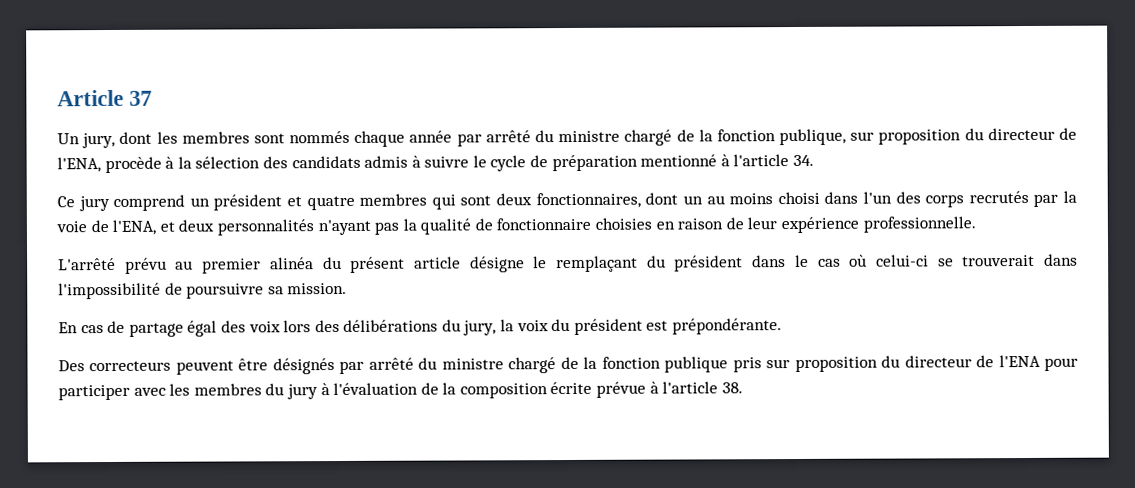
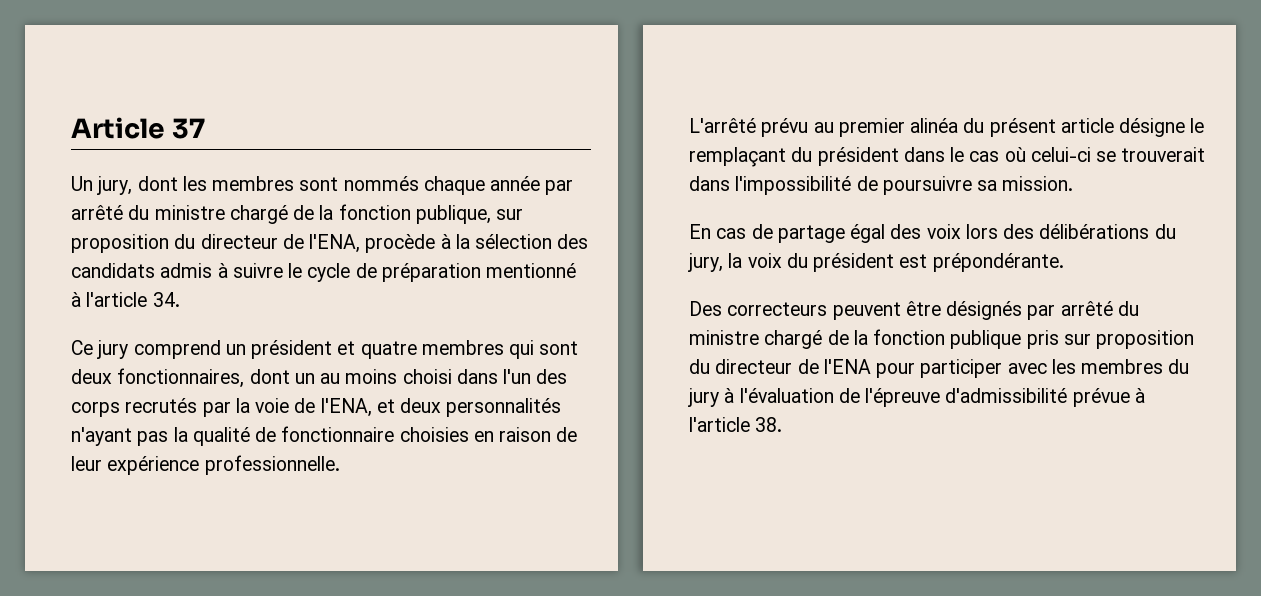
[442,381,593,399] la composition écrite -> [865,388,1068,407] l'épreuve d'admissibilité

